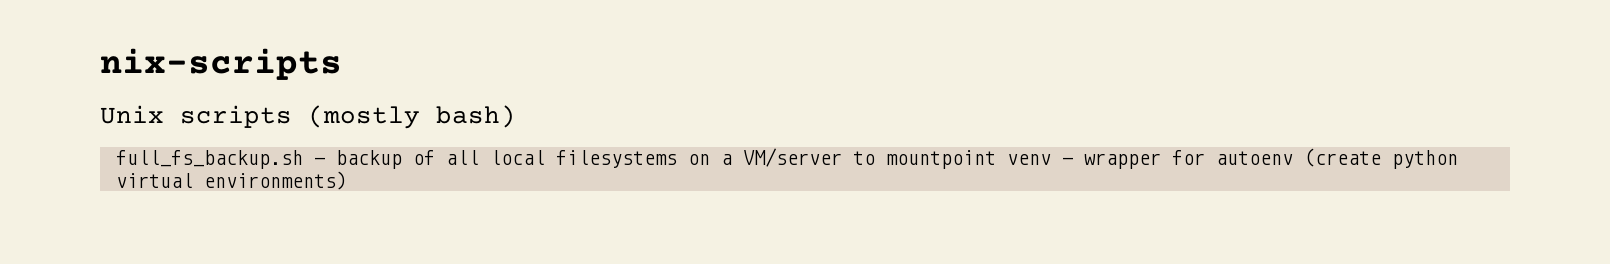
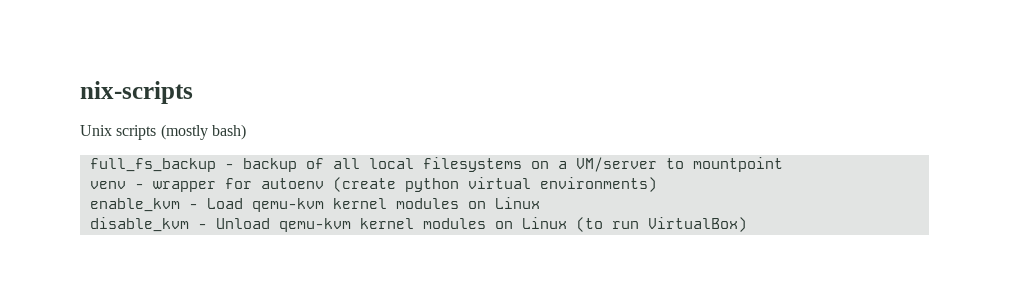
[115,150,303,169] full_fs_backup.sh -> [89,158,216,172] full_fs_backup
(996, 159) none -> (783, 164) //
(347, 180) none -> [89,197,540,212] [89,217,747,232] // enable_kvm - Load qemu-kvm kernel modules on Linux // disable_kvm - Unload qemu-kvm kernel modules on Linux (to run VirtualBox)

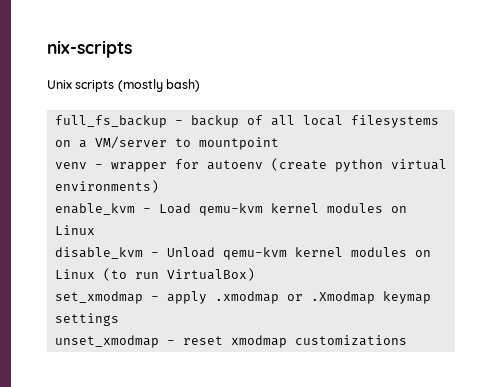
(747, 224) none -> [54,291,431,304] [54,313,119,326] [54,335,407,348] // set_xmodmap - apply .xmodmap or .Xmodmap keymap settings // unset_xmodmap - reset xmodmap customizations

